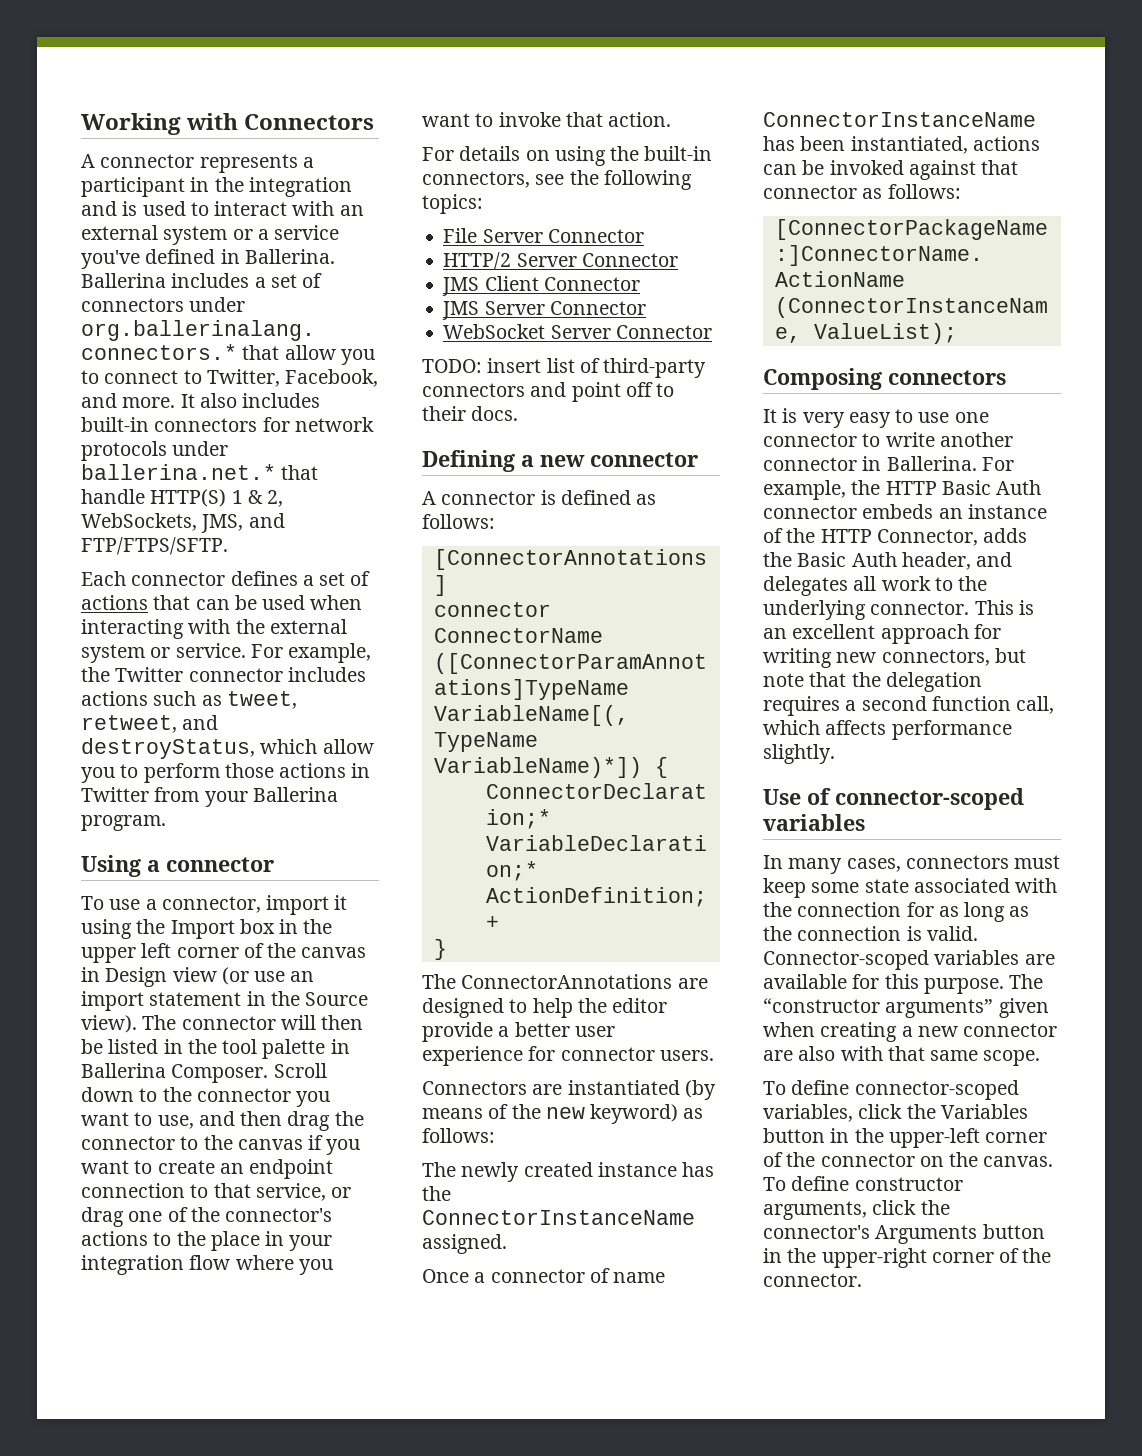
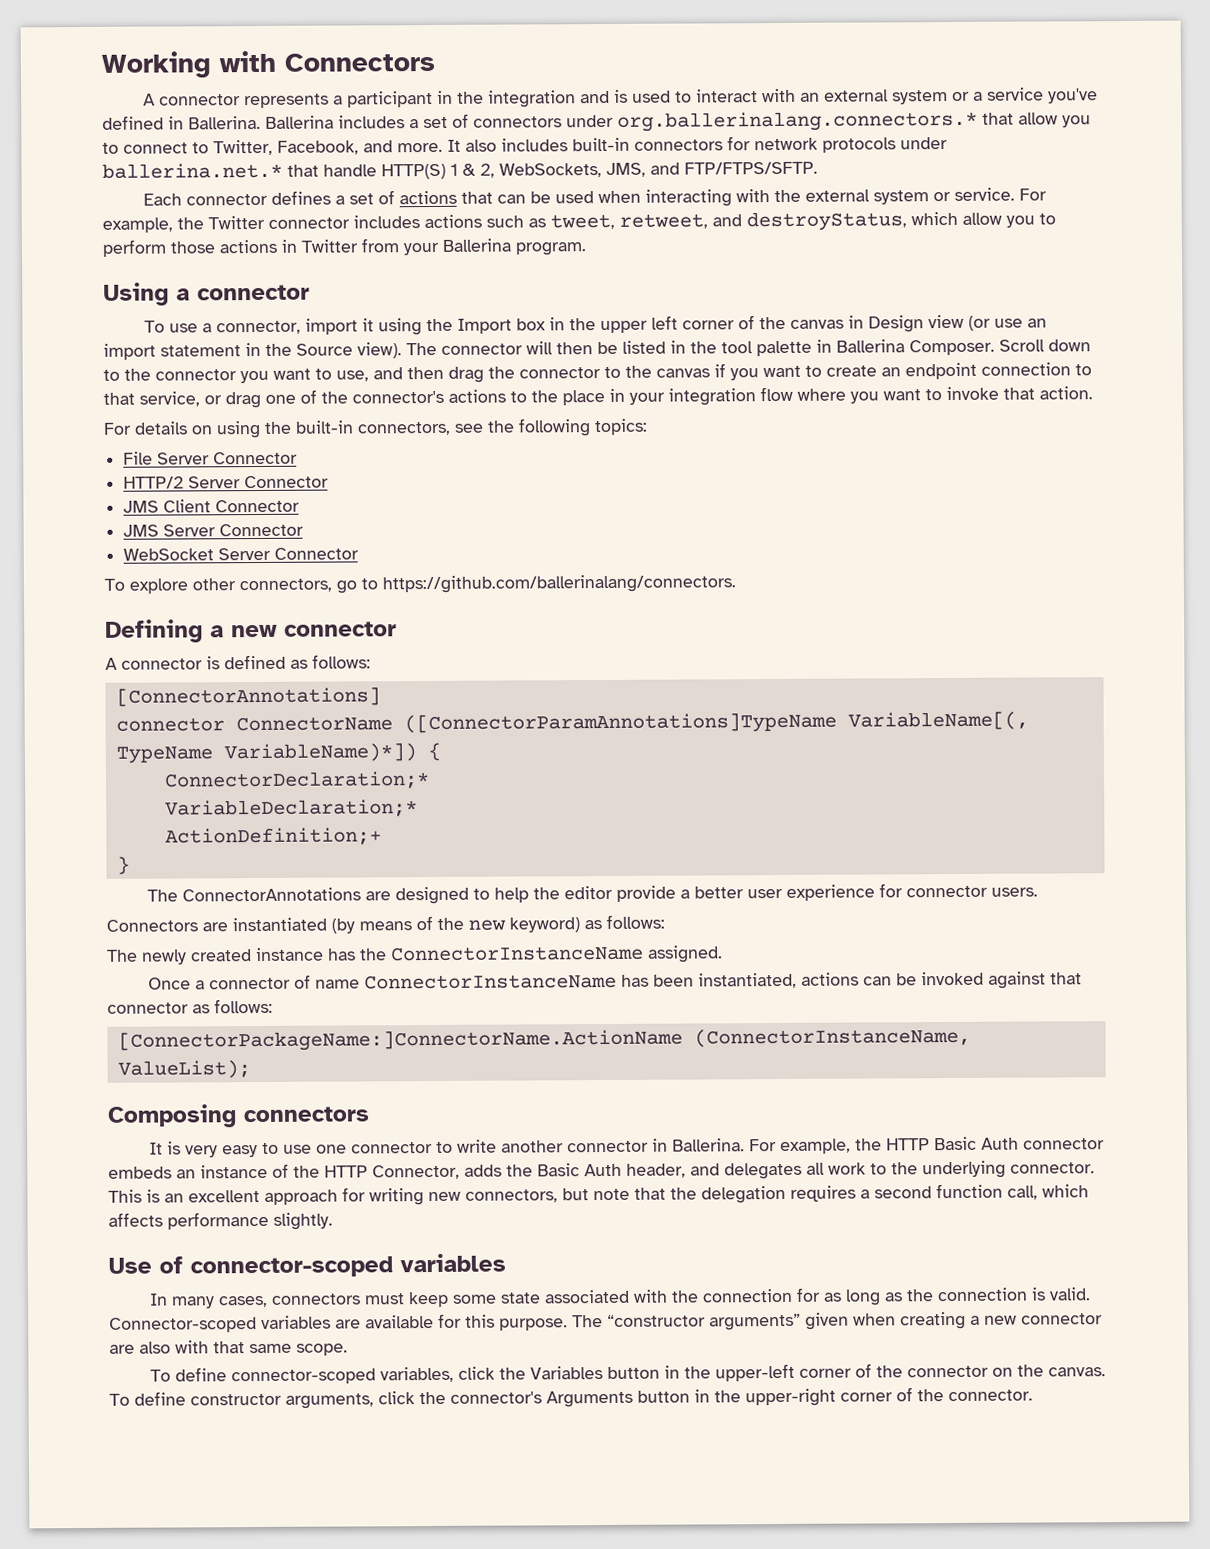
[422,358,707,378] [422,382,675,402] [422,406,519,421] TODO: insert list of third-party connectors and point off to their docs. -> [104,574,736,594] To explore other connectors, go to https://github.com/ballerinalang/connectors.

